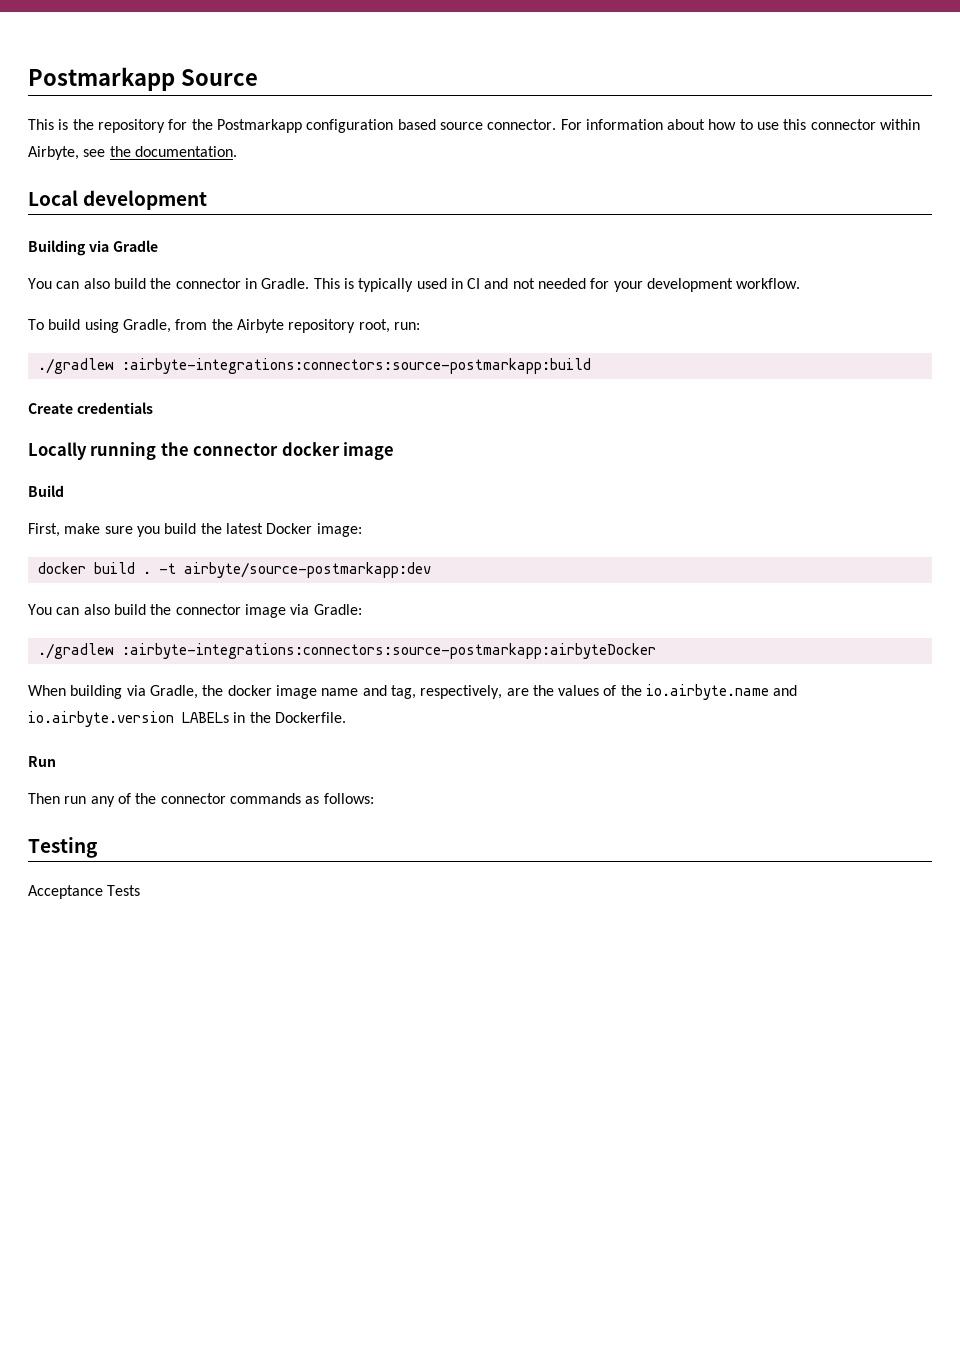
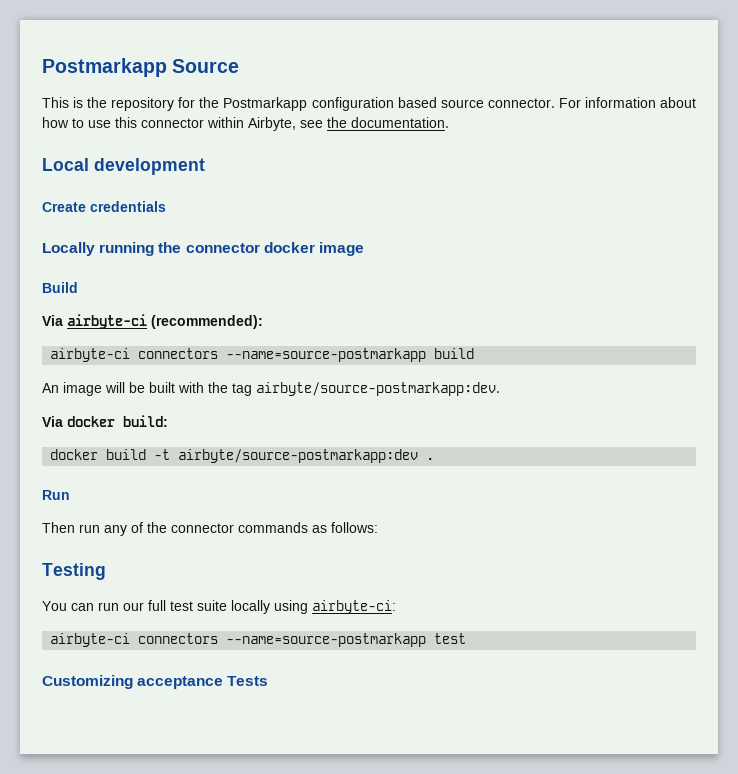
[28,240,158,256] [28,278,801,292] [28,319,420,333] [37,358,591,374] // Building via Gradle // You can also build the connector in Gradle. This is typically used in CI and not needed for your development workflow. // To build using Gradle, from the Airbyte repository root, run: // ./gradlew :airbyte-integrations:connectors:source-postmarkapp:build -> (205, 166) none
[28,523,362,537] First, make sure you build the latest Docker image: -> [42,314,263,329] [50,348,475,362] [42,382,500,396] [42,415,168,427] Via airbyte-ci (recommended): // airbyte-ci connectors --name=source-postmarkapp build // An image will be built with the tag airbyte/source-postmarkapp:dev. // Via docker build:
[142,571,151,574] . -> (147, 454) none
[28,604,362,618] [37,643,656,659] [28,684,798,700] [28,711,346,727] // You can also build the connector image via Gradle: // ./gradlew :airbyte-integrations:connectors:source-postmarkapp:airbyteDocker // When building via Gradle, the docker image name and tag, respectively, are the values of the io.airbyte.name and io.airbyte.version LABELs in the Dockerfile. -> [426,457,435,460] .
[28,885,103,899] Acceptance -> [42,600,396,614] [50,633,467,647] [42,675,224,689] You can run our full test suite locally using airbyte-ci: // airbyte-ci connectors --name=source-postmarkapp test // Customizing acceptance

